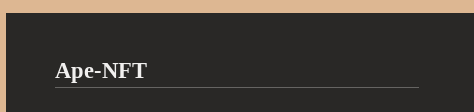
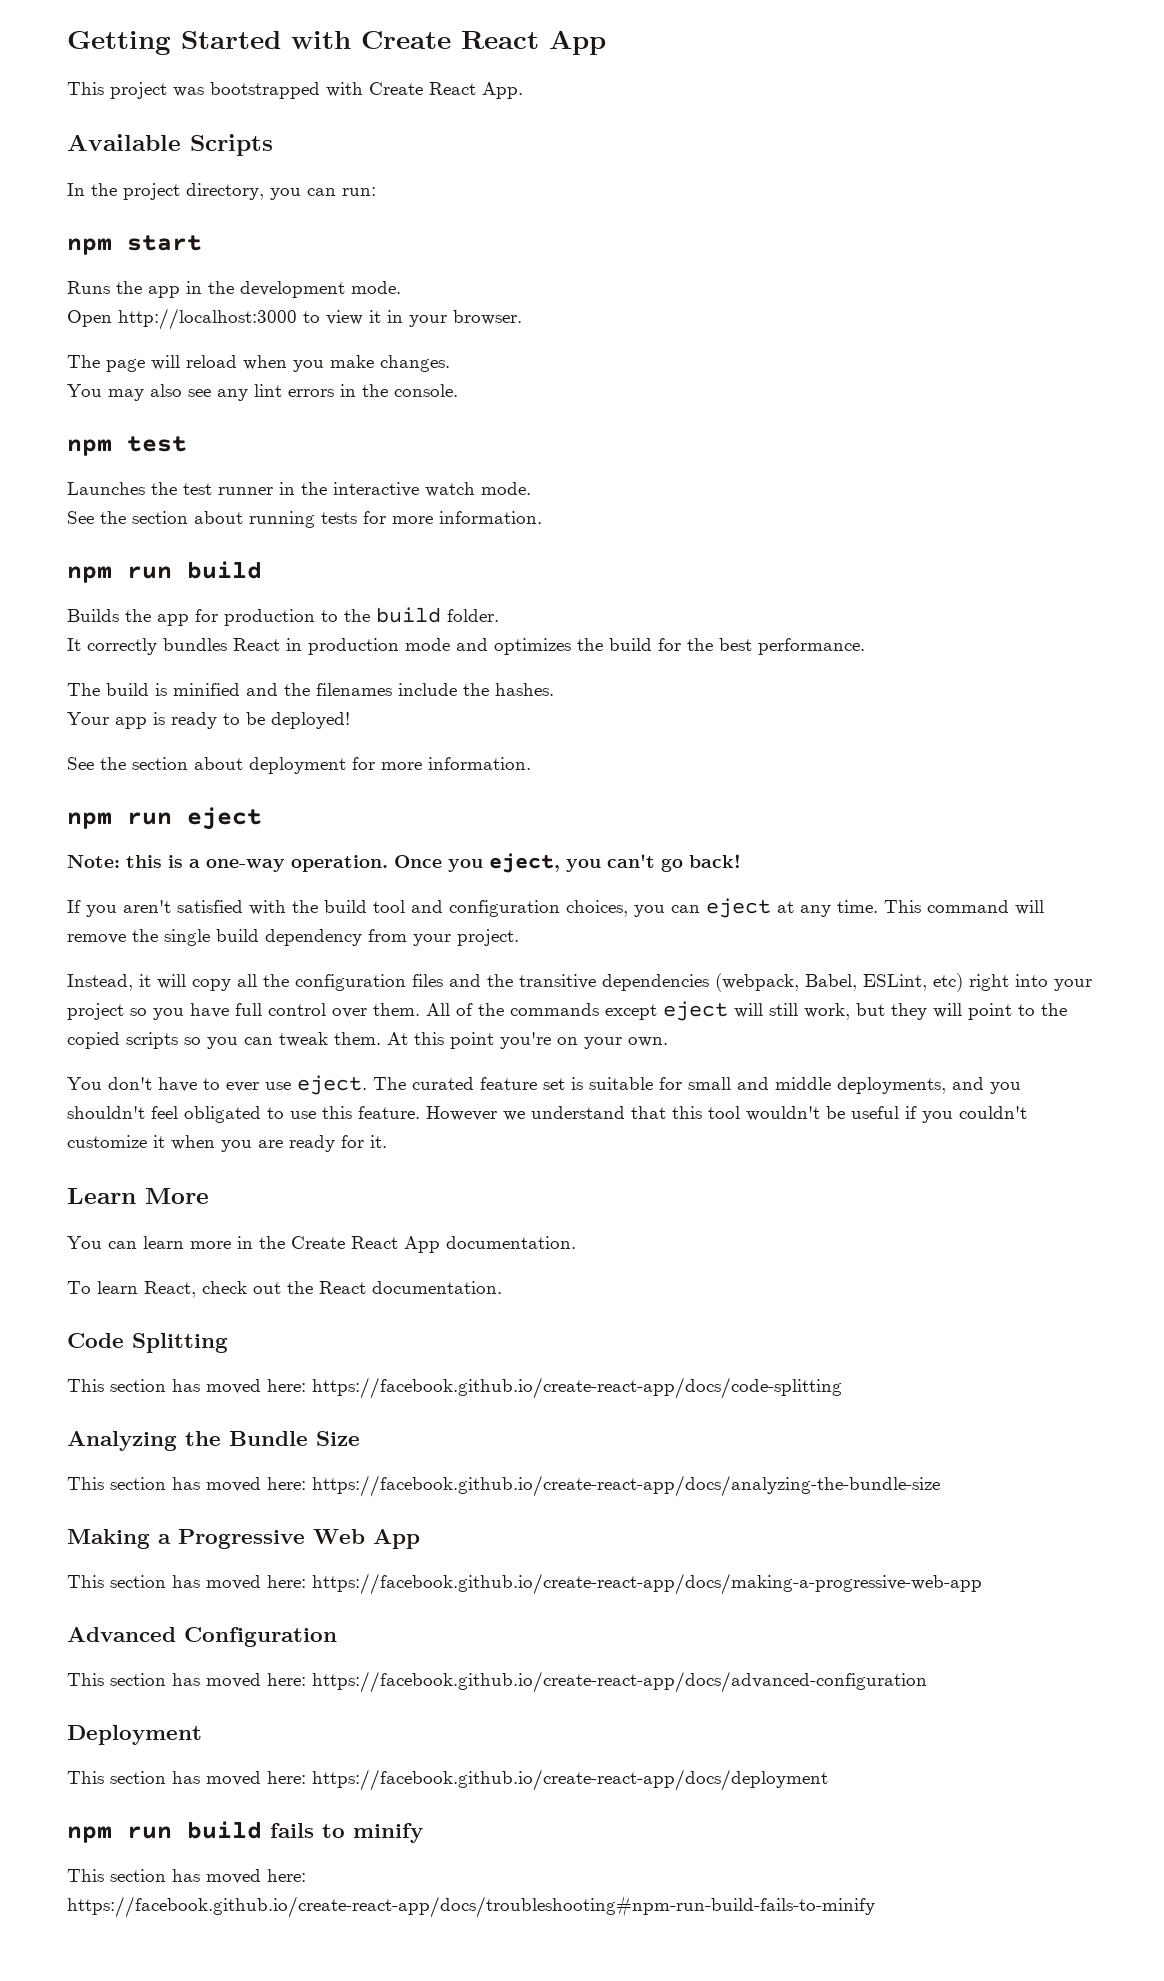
[55,63,147,83] Ape-NFT -> [67,30,606,55] [67,82,523,99] [67,134,273,156] [67,183,376,200] [67,235,202,255] [67,281,401,298] [67,308,522,330] [67,355,450,372] [67,384,458,401] [67,436,187,456] [67,482,531,497] [67,511,542,528] [67,561,262,583] [67,607,499,626] [67,638,865,655] [67,683,554,696] [67,712,350,729] [67,757,531,774] [67,807,262,830] [67,853,741,873] [67,898,1044,918] [67,929,519,946] [67,973,1092,992] [67,1001,1067,1021] [67,1032,668,1049] [67,1075,1021,1095] [67,1106,1027,1123] [67,1135,387,1152] [67,1188,209,1204] [67,1236,576,1253] [67,1281,502,1298] [67,1333,228,1353] [67,1377,842,1399] [67,1431,360,1451] [67,1475,940,1497] [67,1529,420,1549] [67,1573,982,1595] [67,1627,337,1647] [67,1671,927,1693] [67,1725,202,1745] [67,1769,828,1791] [67,1821,423,1843] [67,1869,306,1884] [67,1896,875,1918] Getting Started with Create React App // This project was bootstrapped with Create React App. // Available Scripts // In the project directory, you can run: // npm start // Runs the app in the development mode. // Open http://localhost:3000 to view it in your browser. // The page will reload when you make changes. // You may also see any lint errors in the console. // npm test // Launches the test runner in the interactive watch mode. // See the section about running tests for more information. // npm run build // Builds the app for production to the build folder. // It correctly bundles React in production mode and optimizes the build for the best performance. // The build is minified and the filenames include the hashes. // Your app is ready to be deployed! // See the section about deployment for more information. // npm run eject // Note: this is a one-way operation. Once you eject, you can't go back! // If you aren't satisfied with the build tool and configuration choices, you can eject at any time. This command will remove the single build dependency from your project. // Instead, it will copy all the configuration files and the transitive dependencies (webpack, Babel, ESLint, etc) right into your project so you have full control over them. All of the commands except eject will still work, but they will point to the copied scripts so you can tweak them. At this point you're on your own. // You don't have to ever use eject. The curated feature set is suitable for small and middle deployments, and you shouldn't feel obligated to use this feature. However we understand that this tool wouldn't be useful if you couldn't customize it when you are ready for it. // Learn More // You can learn more in the Create React App documentation. // To learn React, check out the React documentation. // Code Splitting // This section has moved here: https://facebook.github.io/create-react-app/docs/code-splitting // Analyzing the Bundle Size // This section has moved here: https://facebook.github.io/create-react-app/docs/analyzing-the-bundle-size // Making a Progressive Web App // This section has moved here: https://facebook.github.io/create-react-app/docs/making-a-progressive-web-app // Advanced Configuration // This section has moved here: https://facebook.github.io/create-react-app/docs/advanced-configuration // Deployment // This section has moved here: https://facebook.github.io/create-react-app/docs/deployment // npm run build fails to minify // This section has moved here: https://facebook.github.io/create-react-app/docs/troubleshooting#npm-run-build-fails-to-minify

